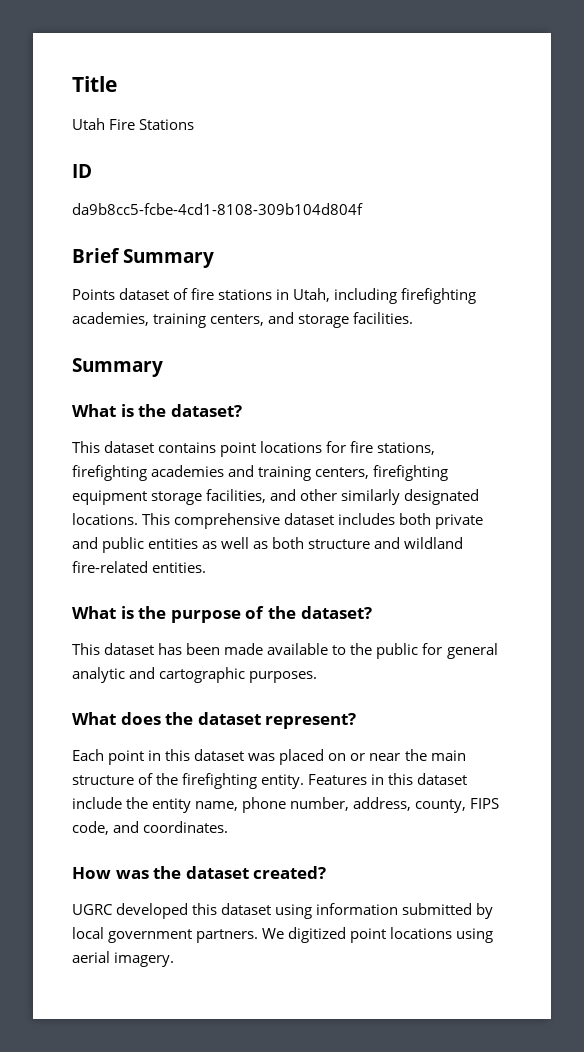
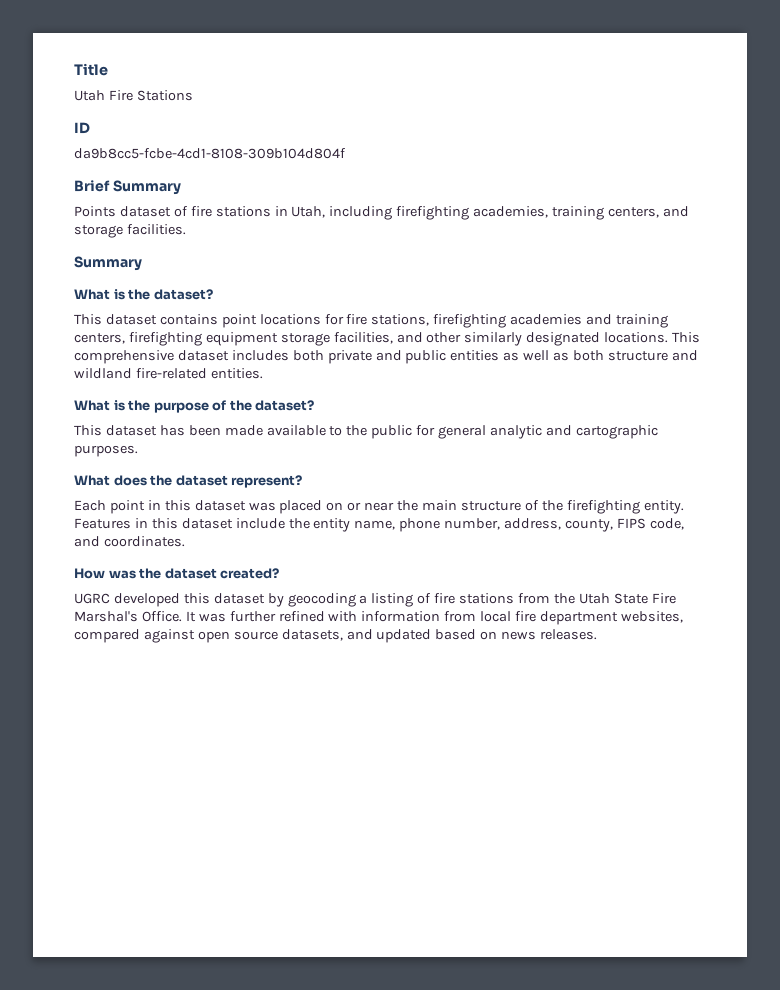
[275,903,494,919] [72,927,494,943] [72,951,175,967] using information submitted by local government partners. We digitized point locations using aerial imagery. -> [267,593,676,607] [74,611,683,625] [74,629,598,643] by geocoding a listing of fire stations from the Utah State Fire Marshal's Office. It was further refined with information from local fire department websites, compared against open source datasets, and updated based on news releases.

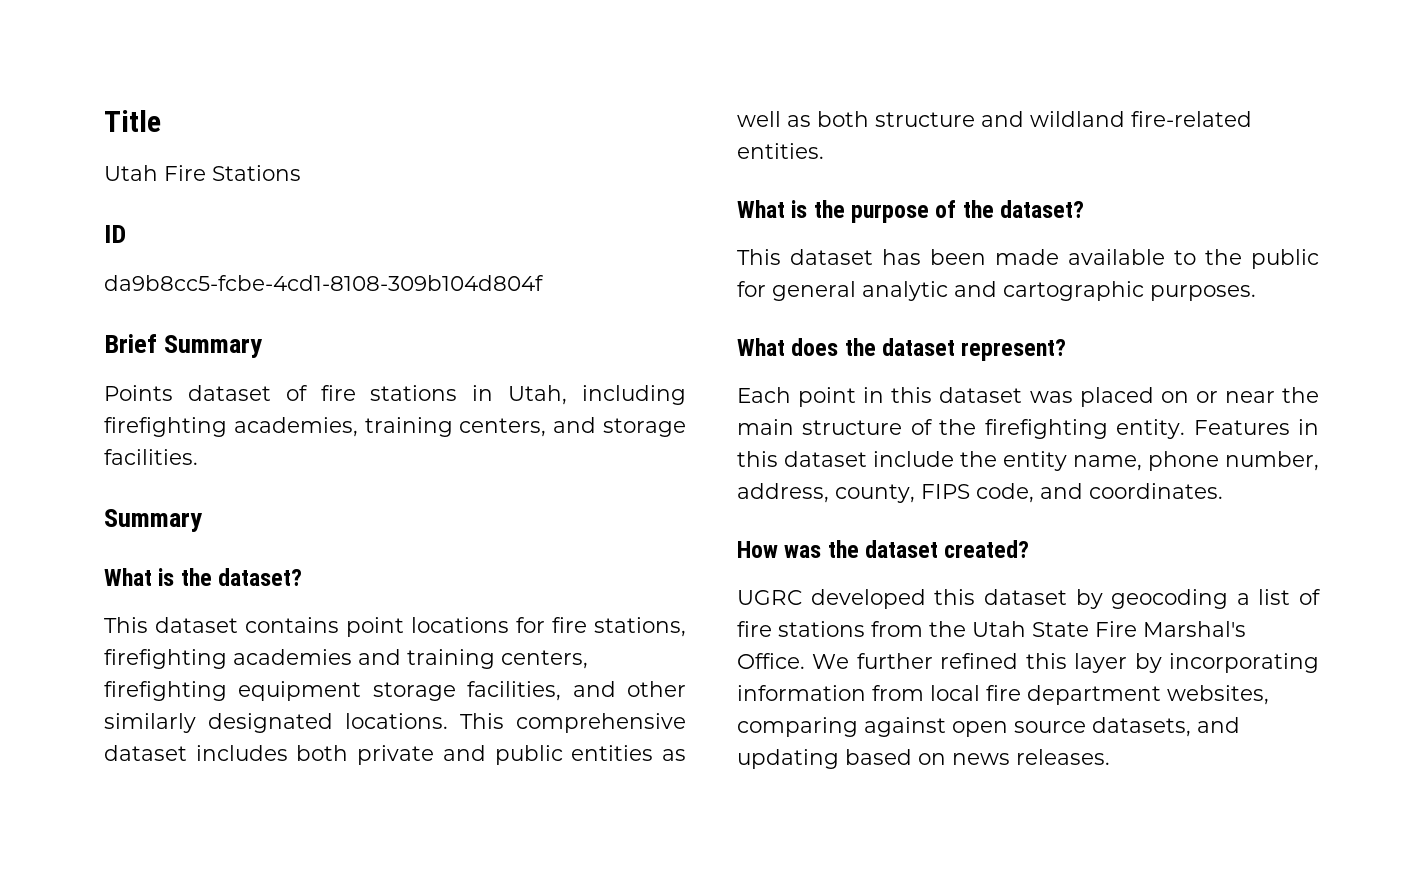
[371,593,414,607] listing -> [1258,589,1291,605] list
[185,611,358,622] It was further refined with -> [812,653,1319,673] We further refined this layer by incorporating
[74,629,140,643] compared -> [737,717,858,737] comparing
[376,629,432,643] updated -> [737,749,839,769] updating

